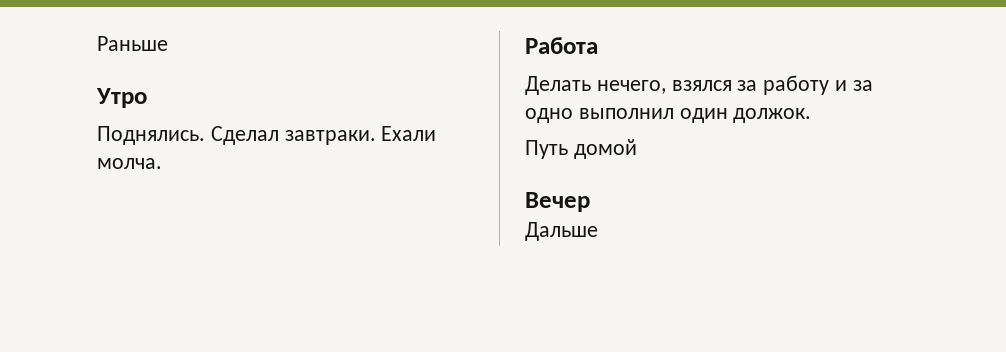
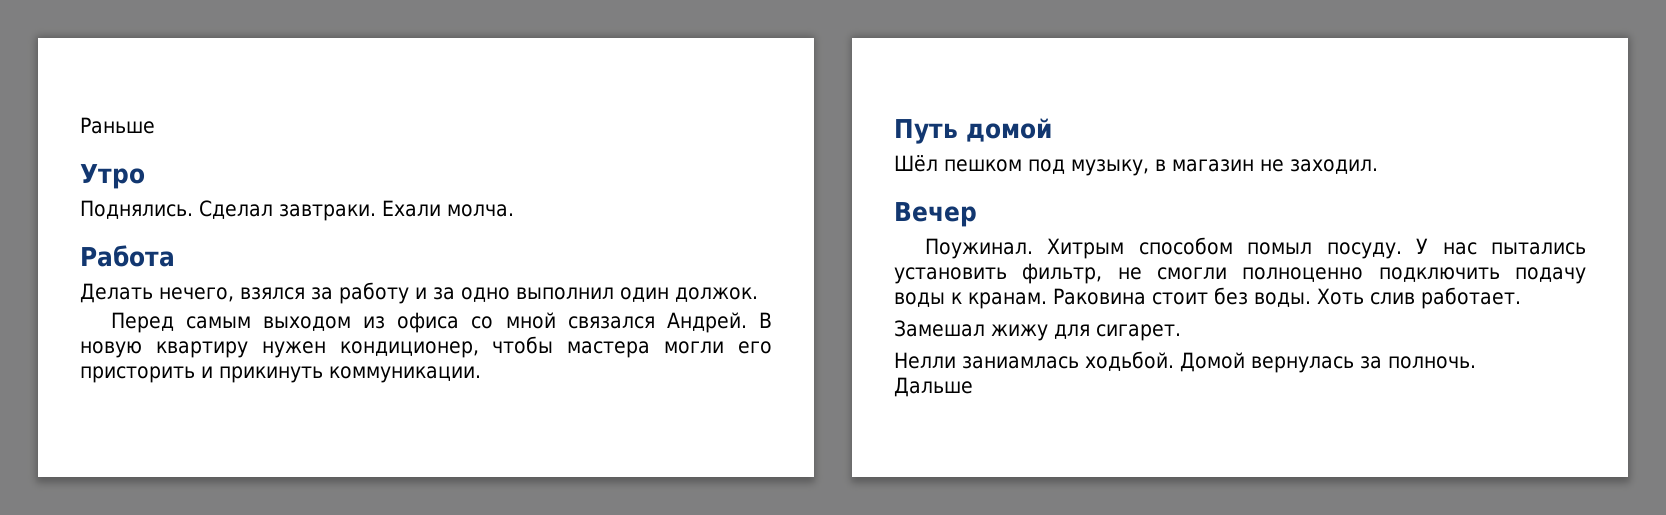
[525,139,637,159] [525,192,590,212] Путь домой // Вечер -> [110,312,773,333] [80,336,772,358] [80,366,481,383] [894,118,1052,144] [894,155,1378,176] [894,202,977,227] [924,237,1586,259] [894,263,1586,284] [894,287,1521,309] [894,320,1181,341] [894,351,1476,373] Перед самым выходом из офиса со мной связался Андрей. В новую квартиру нужен кондиционер, чтобы мастера могли его присторить и прикинуть коммуникации. // Путь домой // Шёл пешком под музыку, в магазин не заходил. // Вечер // Поужинал. Хитрым способом помыл посуду. У нас пытались установить фильтр, не смогли полноценно подключить подачу воды к кранам. Раковина стоит без воды. Хоть слив работает. // Замешал жижу для сигарет. // Нелли заниамлась ходьбой. Домой вернулась за полночь.

